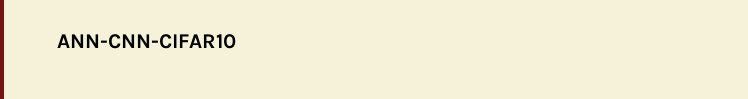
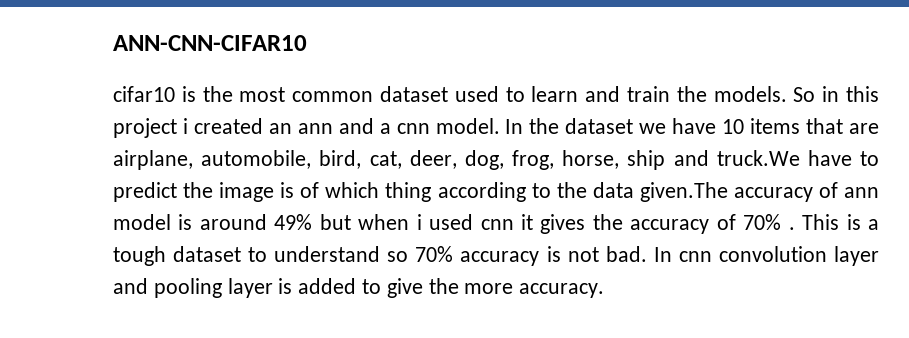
(236, 41) none -> [113,86,879,102] [113,118,880,138] [113,150,879,170] [113,182,879,202] [113,214,880,234] [113,246,880,266] [113,278,605,298] // cifar10 is the most common dataset used to learn and train the models. So in this project i created an ann and a cnn model. In the dataset we have 10 items that are airplane, automobile, bird, cat, deer, dog, frog, horse, ship and truck.We have to predict the image is of which thing according to the data given.The accuracy of ann model is around 49% but when i used cnn it gives the accuracy of 70% . This is a tough dataset to understand so 70% accuracy is not bad. In cnn convolution layer and pooling layer is added to give the more accuracy.

